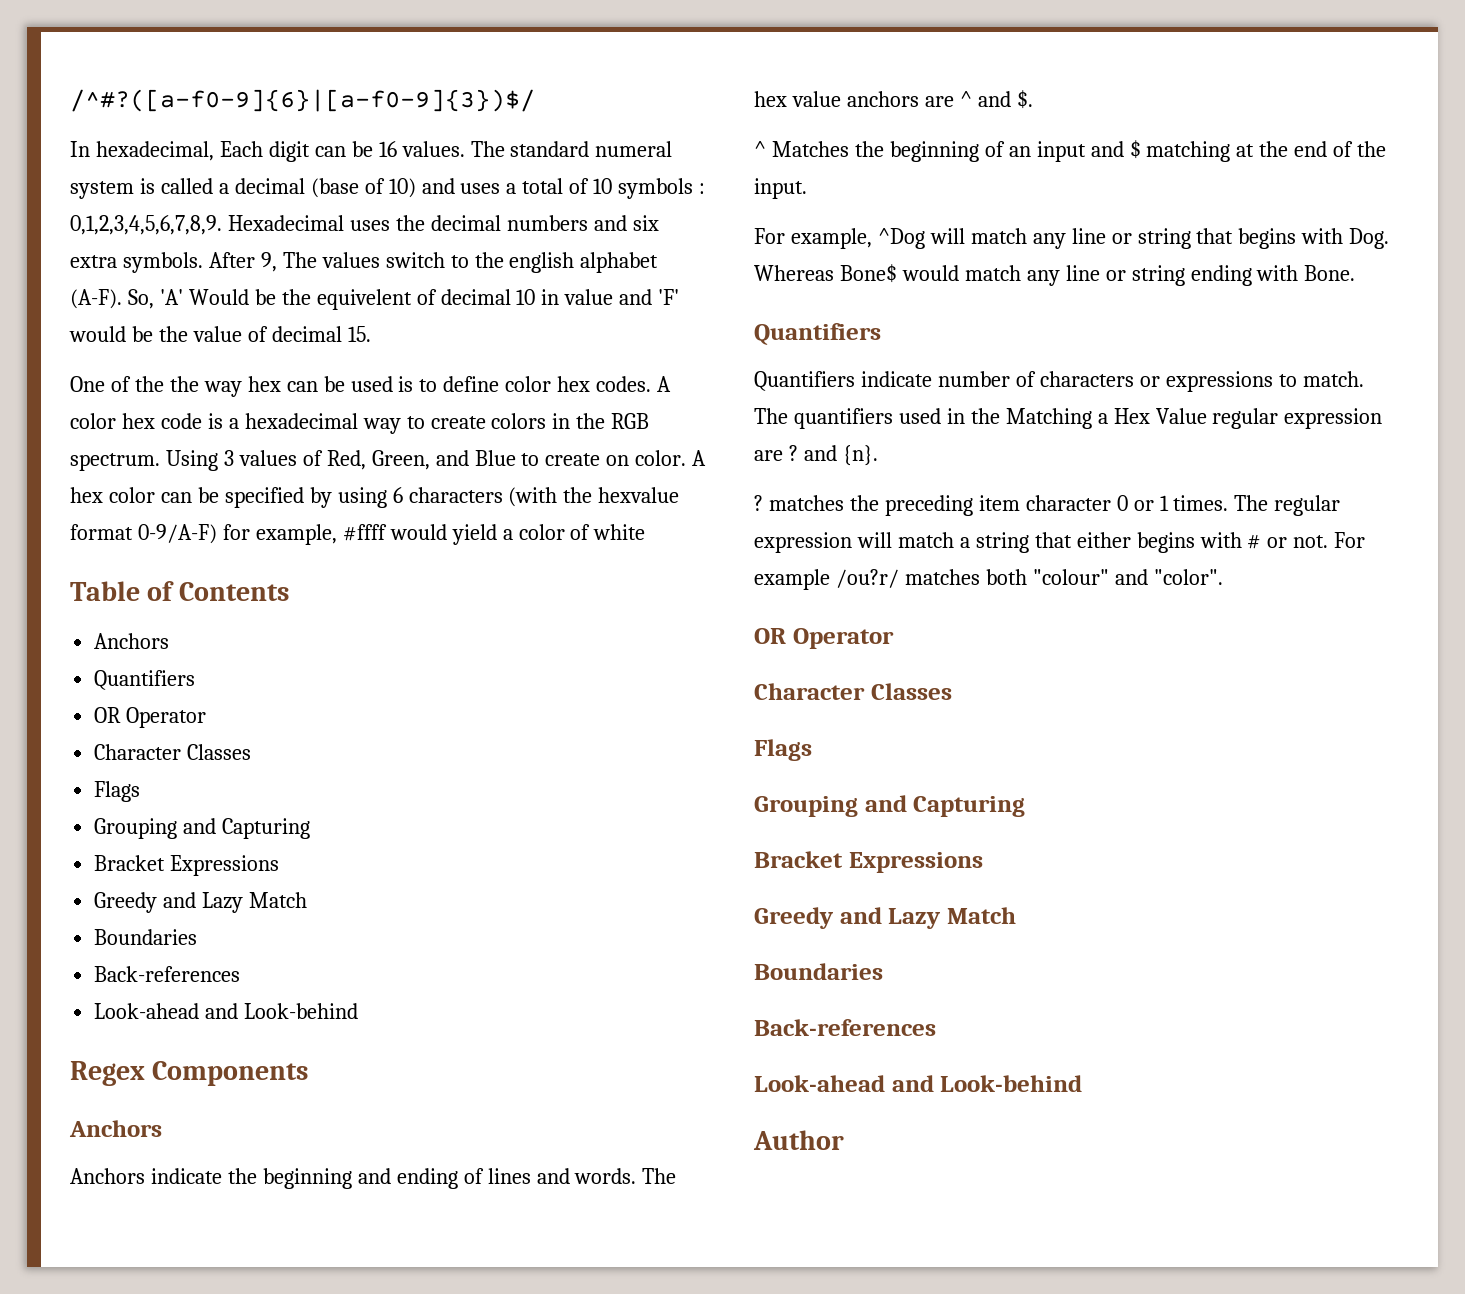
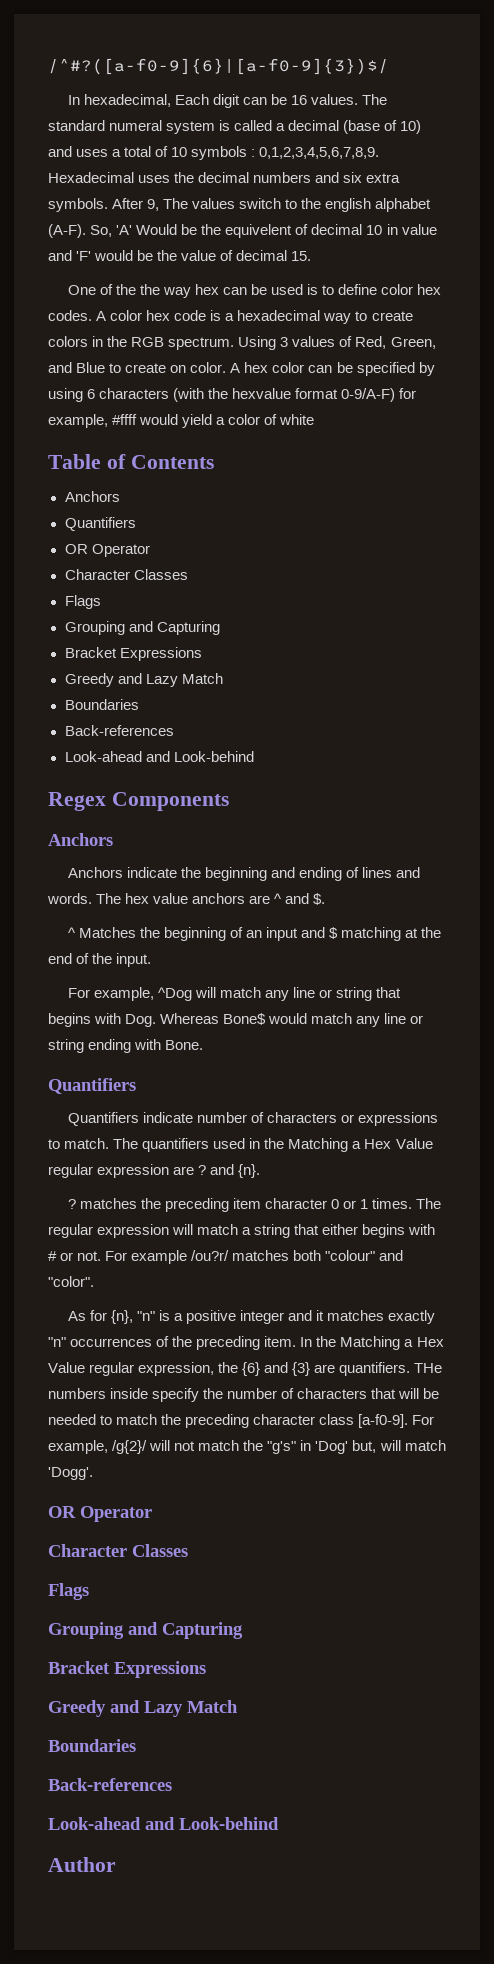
(1223, 577) none -> [67,1310,436,1324] [48,1336,444,1350] [48,1362,443,1376] [48,1388,440,1402] [48,1414,435,1428] [48,1440,446,1454] [48,1467,93,1480] // As for {n}, "n" is a positive integer and it matches exactly "n" occurrences of the preceding item. In the Matching a Hex Value regular expression, the {6} and {3} are quantifiers. THe numbers inside specify the number of characters that will be needed to match the preceding character class [a-f0-9]. For example, /g{2}/ will not match the "g's" in 'Dog' but, will match 'Dogg'.

